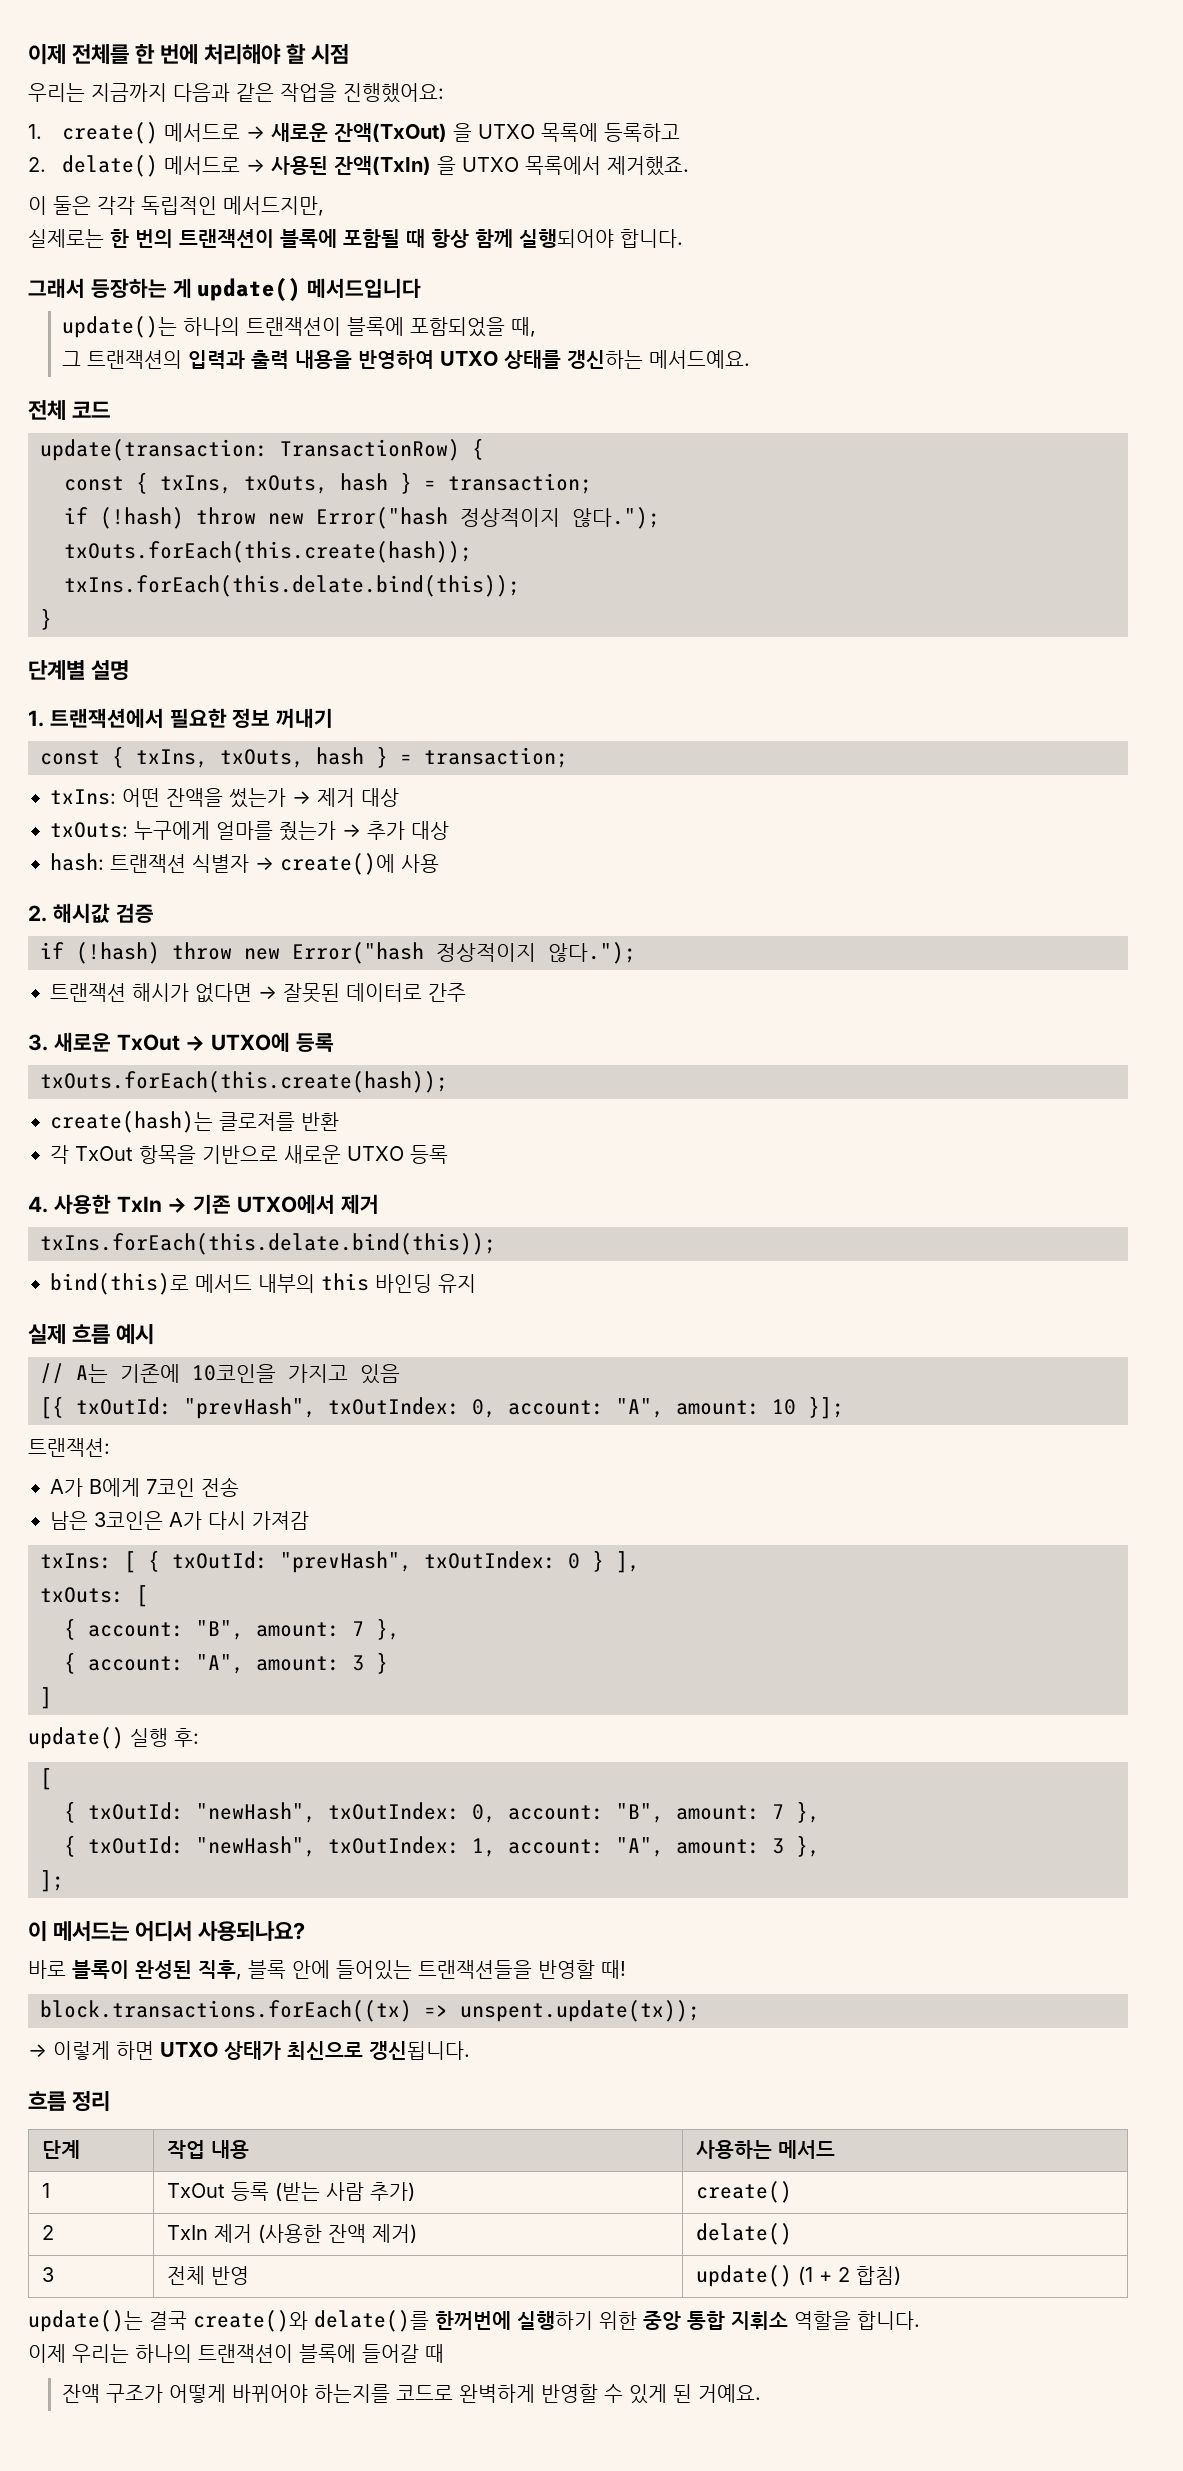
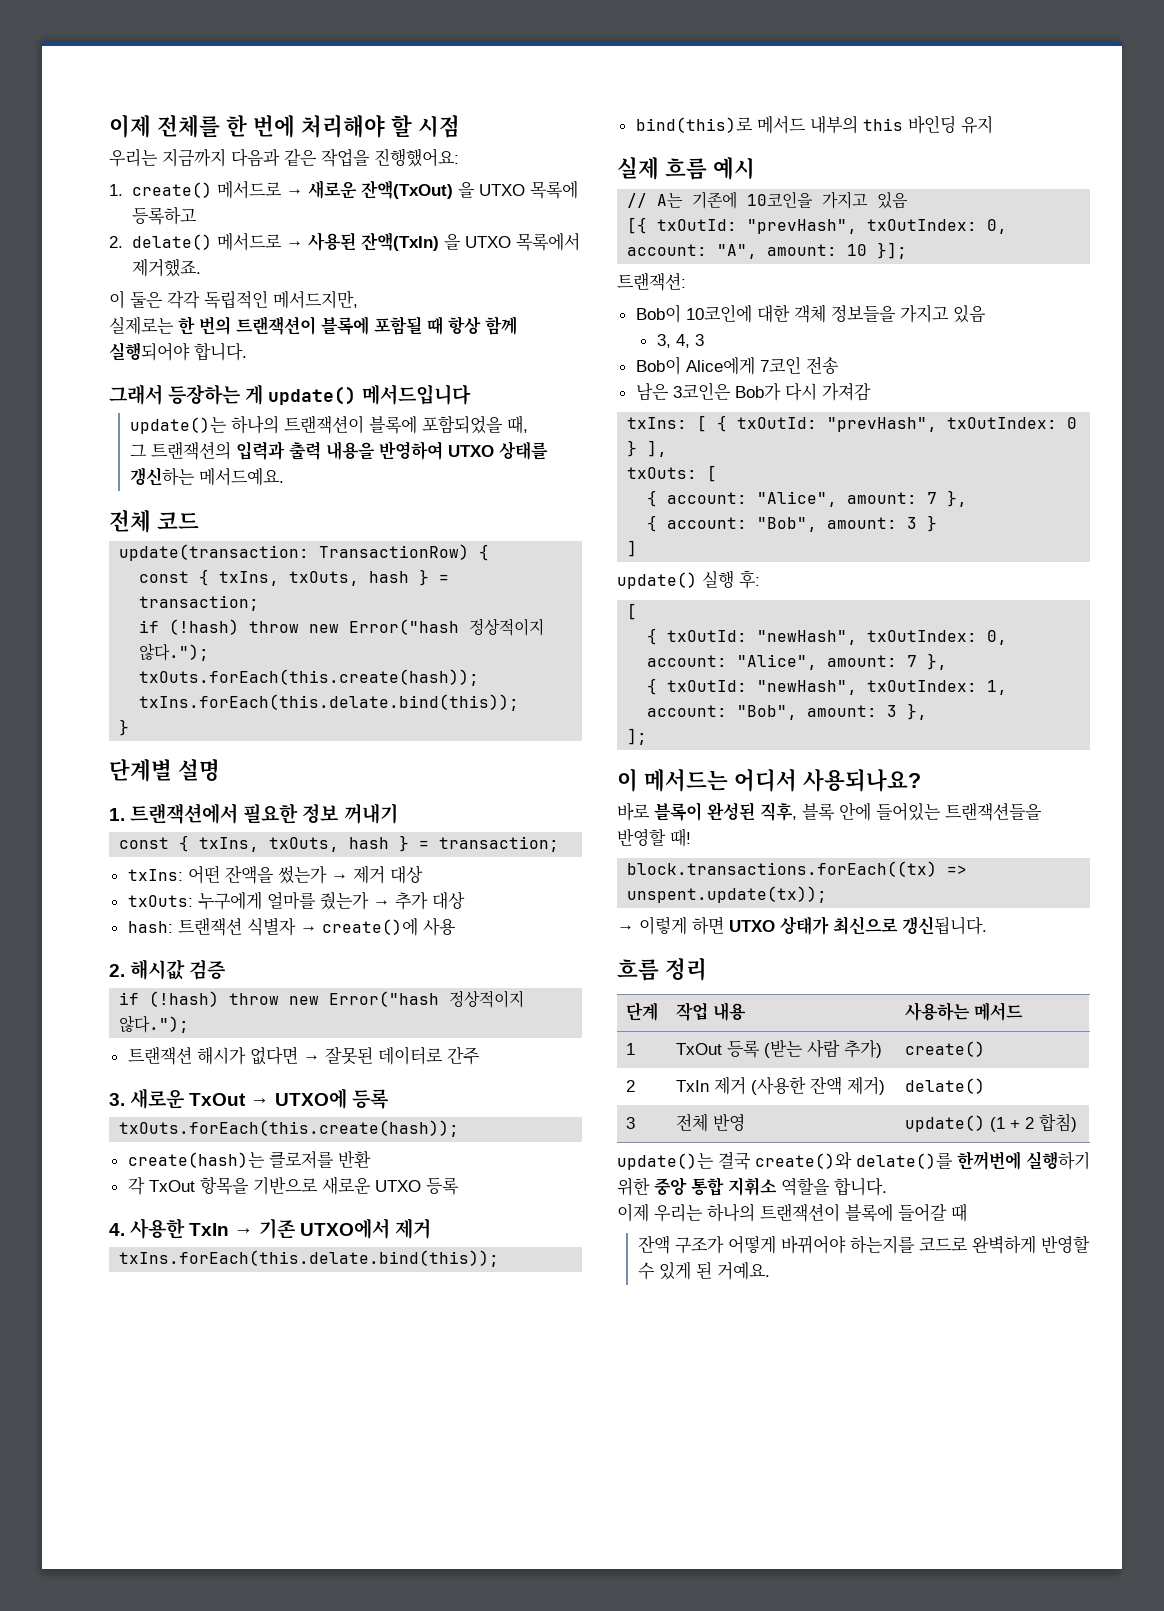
[50,1478,140,1497] A가 B에게 -> [635,304,986,323] [656,334,704,348] [635,356,755,375] Bob이 10코인에 대한 객체 정보들을 가지고 있음 // 3, 4, 3 // Bob이 Alice에게
[169,1511,202,1530] A가 -> [734,383,781,401] Bob가
[196,1620,244,1640] "B", -> [757,491,838,507] "Alice",
[196,1654,244,1674] "A", -> [757,517,818,532] "Bob",
[616,1803,664,1823] "B", -> [737,654,818,670] "Alice",
[616,1837,664,1857] "A", -> [737,705,798,720] "Bob",

